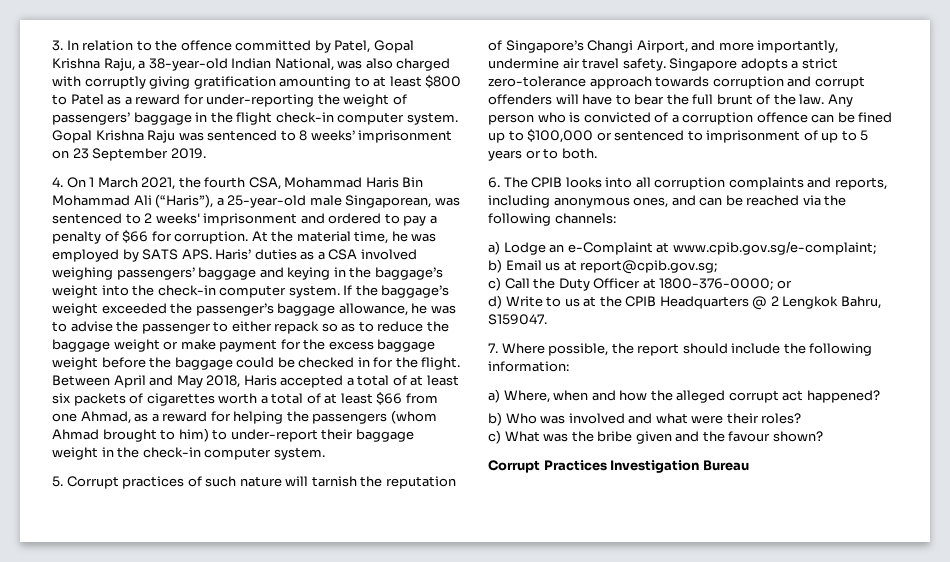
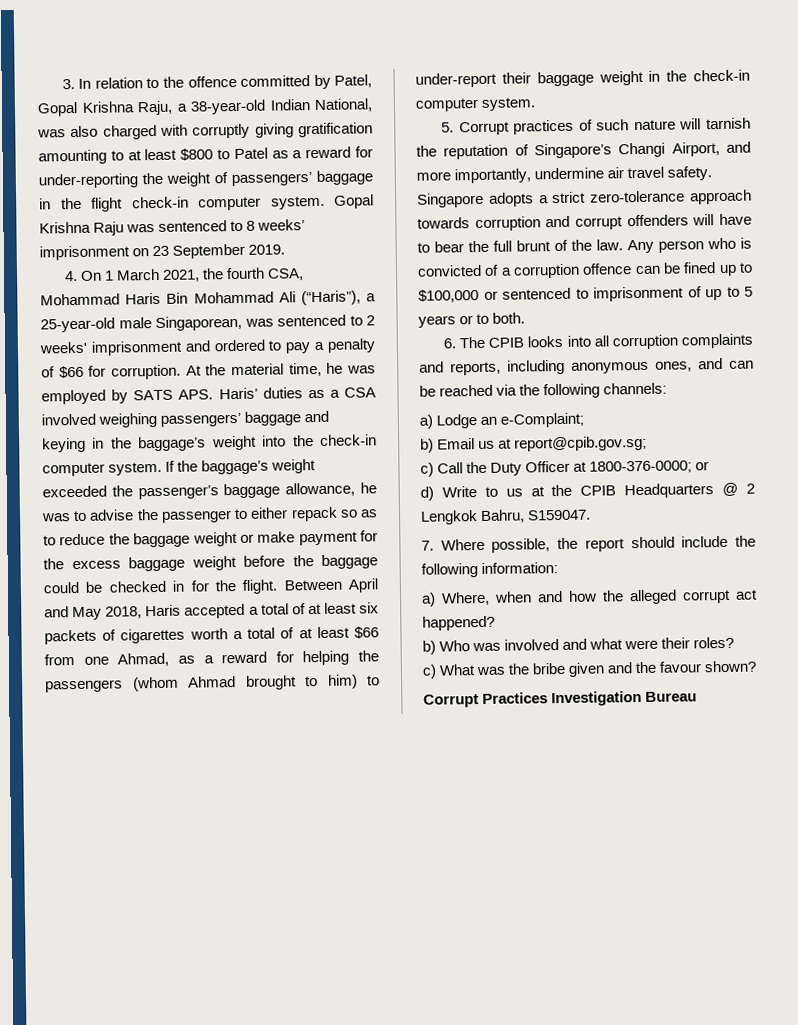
[567,241,876,255] e-Complaint at www.cpib.gov.sg/e-complaint; -> [500,412,585,428] e-Complaint;

